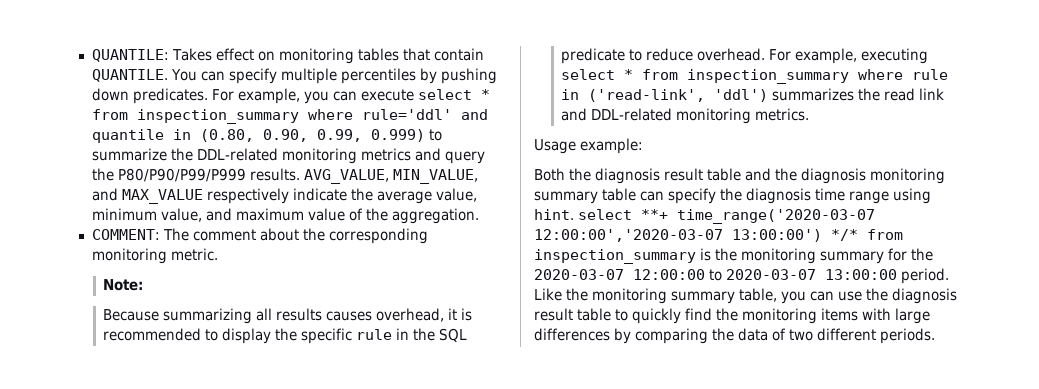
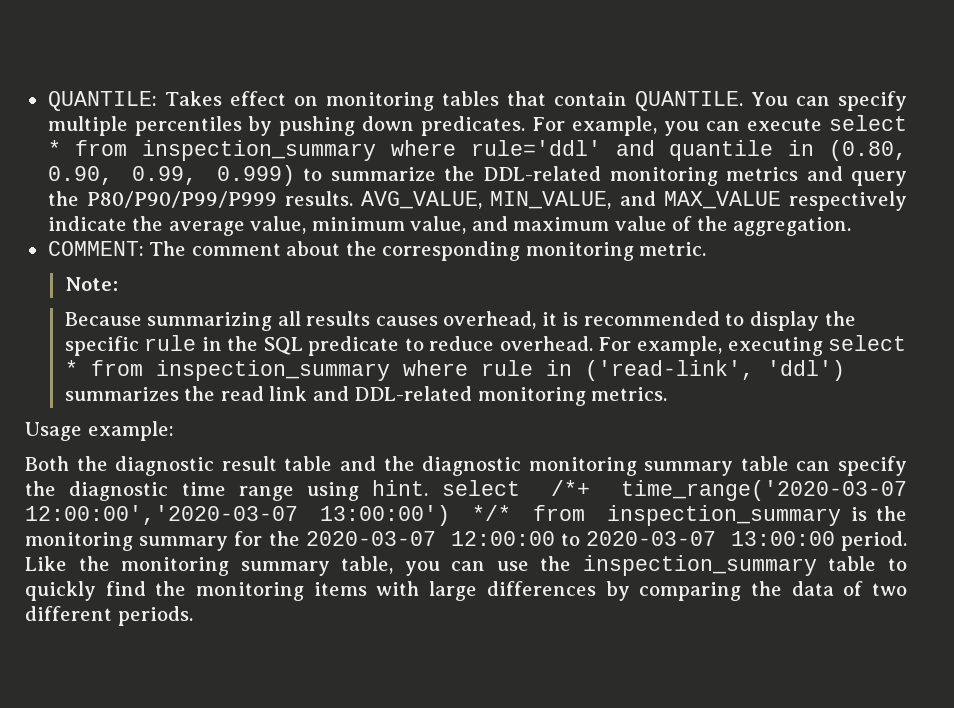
[595,168,660,184] diagnosis -> [115,456,215,476] diagnostic
[801,168,866,184] diagnosis -> [422,456,522,476] diagnostic
[746,188,811,204] diagnosis -> [69,481,169,501] diagnostic
[641,209,668,220] **+ -> [550,480,590,496] /*+
[892,288,957,304] [534,308,573,321] diagnosis result -> [582,555,817,576] inspection_summary

